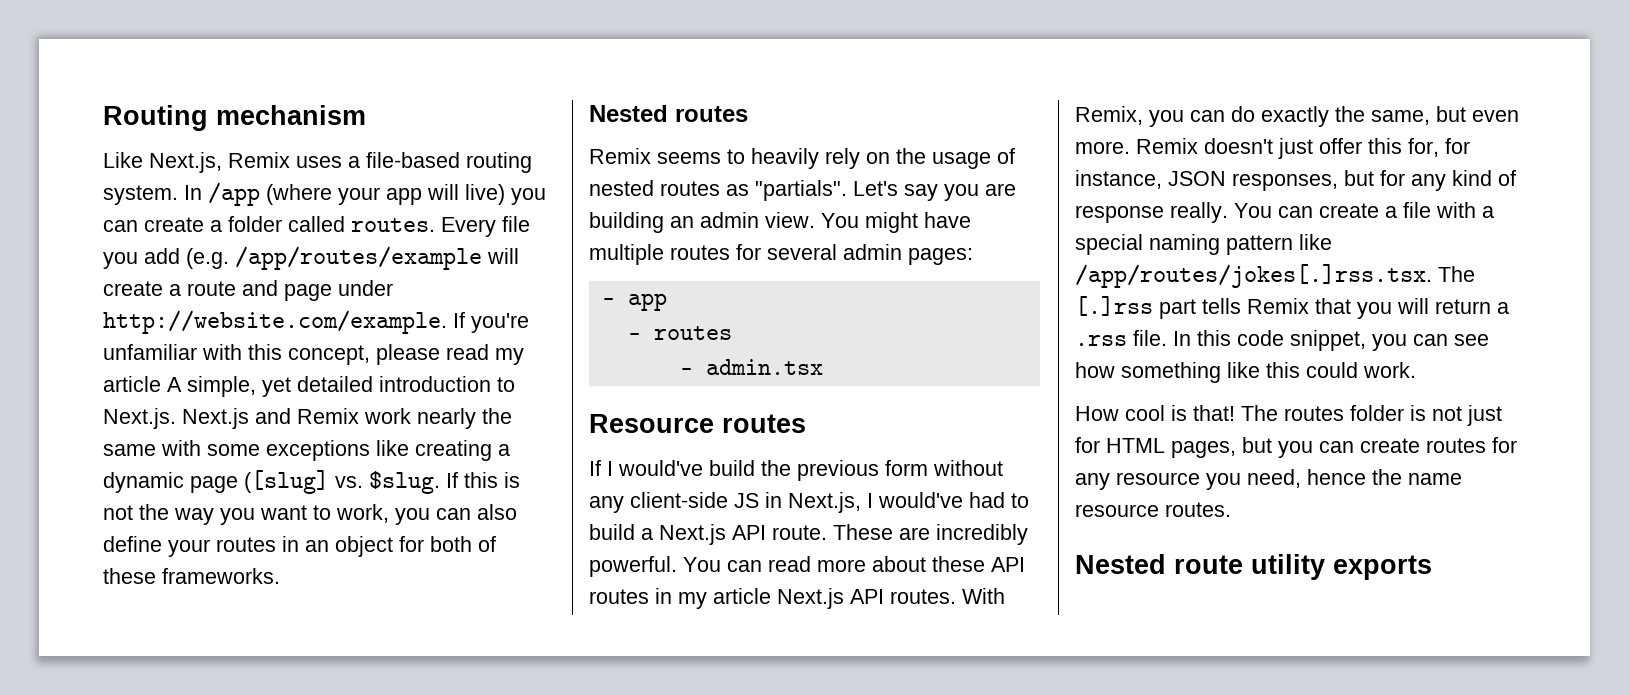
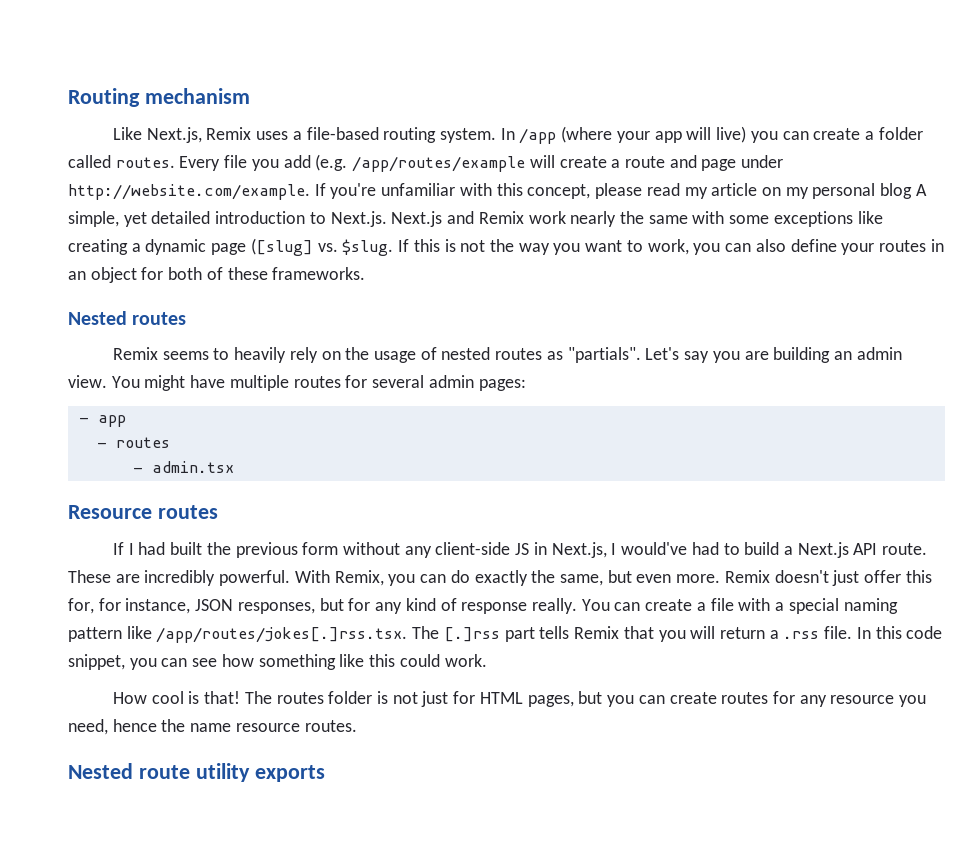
(161, 384) none -> [761,183,913,199] on my personal blog
[618,460,755,476] would've build -> [138,542,203,555] had built
[683,556,1025,572] [589,588,956,609] You can read more about these API routes in my article Next.js API routes. -> (291, 578) none

